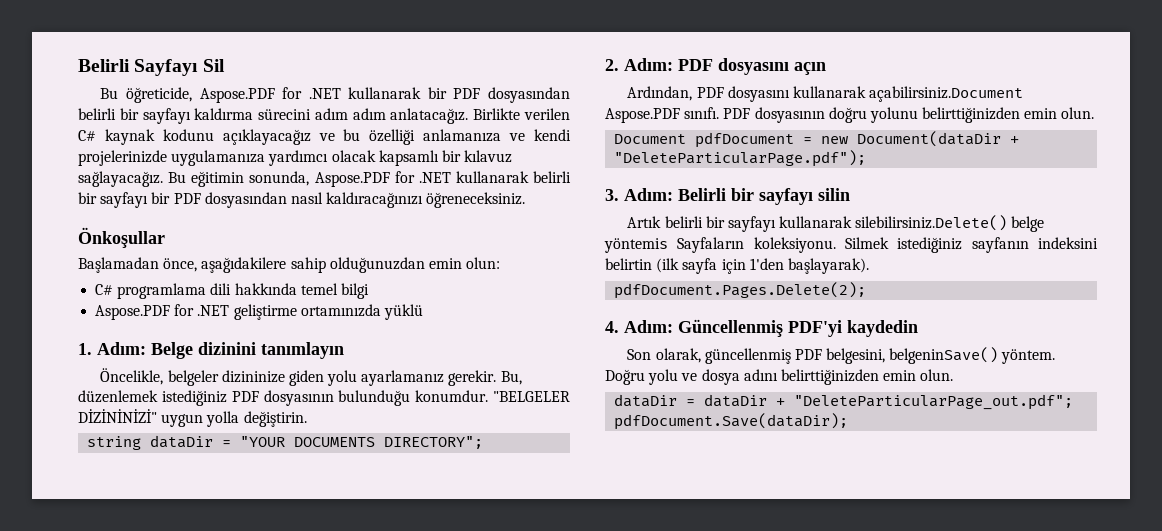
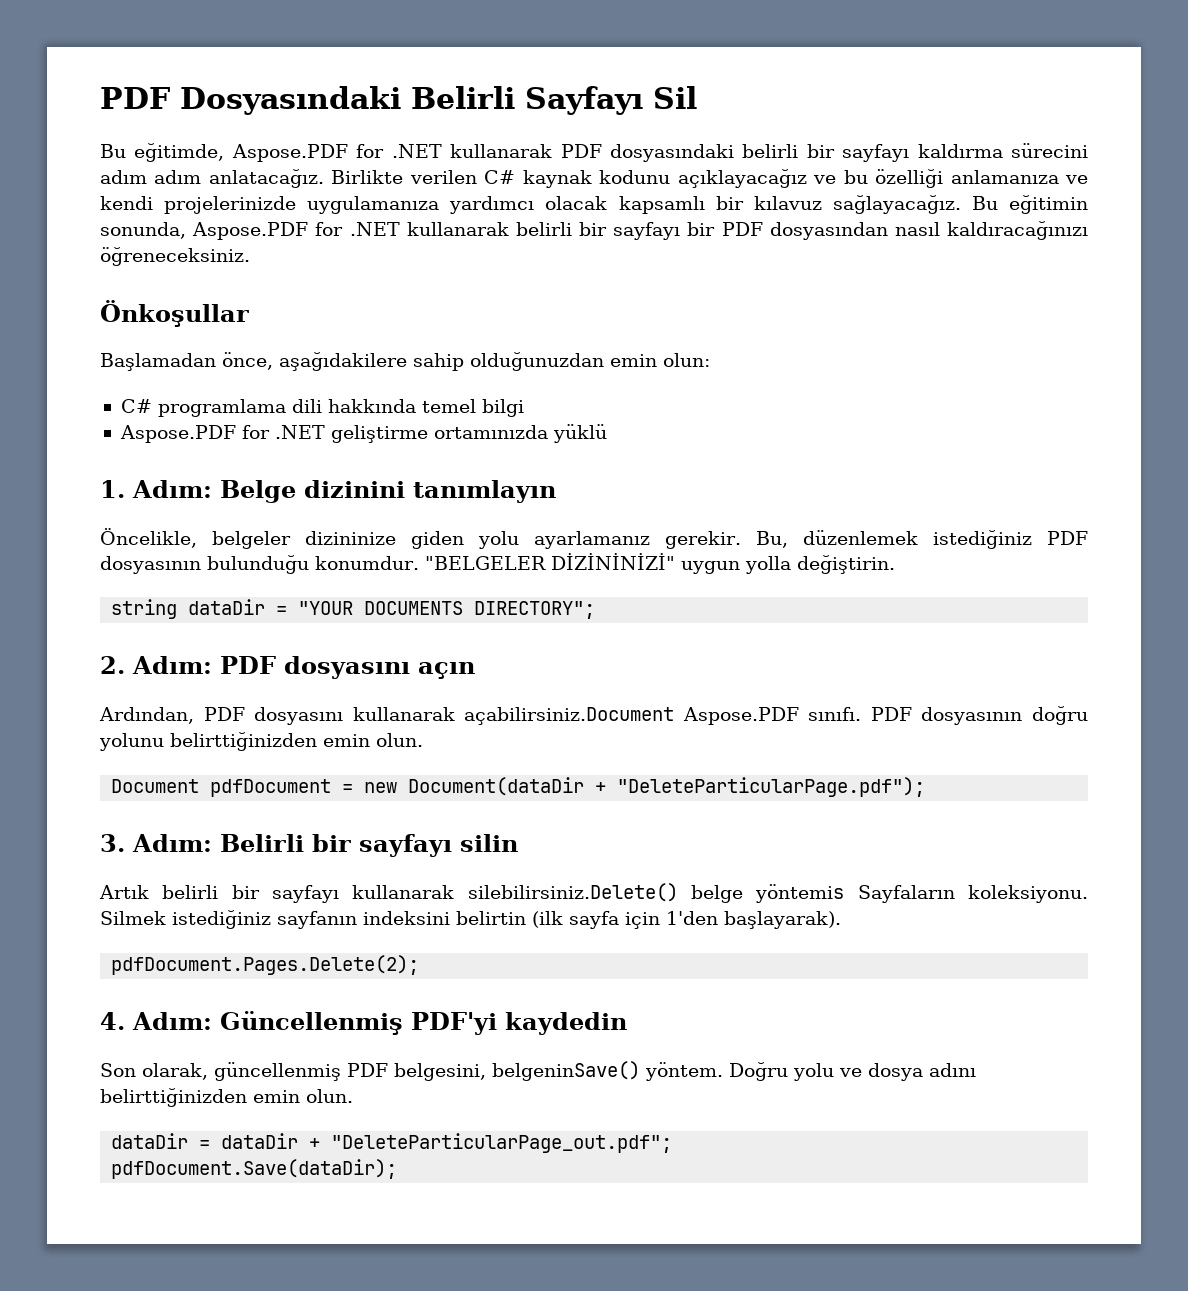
(78, 65) none -> [100,86,401,115] PDF Dosyasındaki
[125,87,570,103] öğreticide, Aspose.PDF for .NET kullanarak bir PDF dosyasından -> [134,143,734,162] eğitimde, Aspose.PDF for .NET kullanarak PDF dosyasındaki

